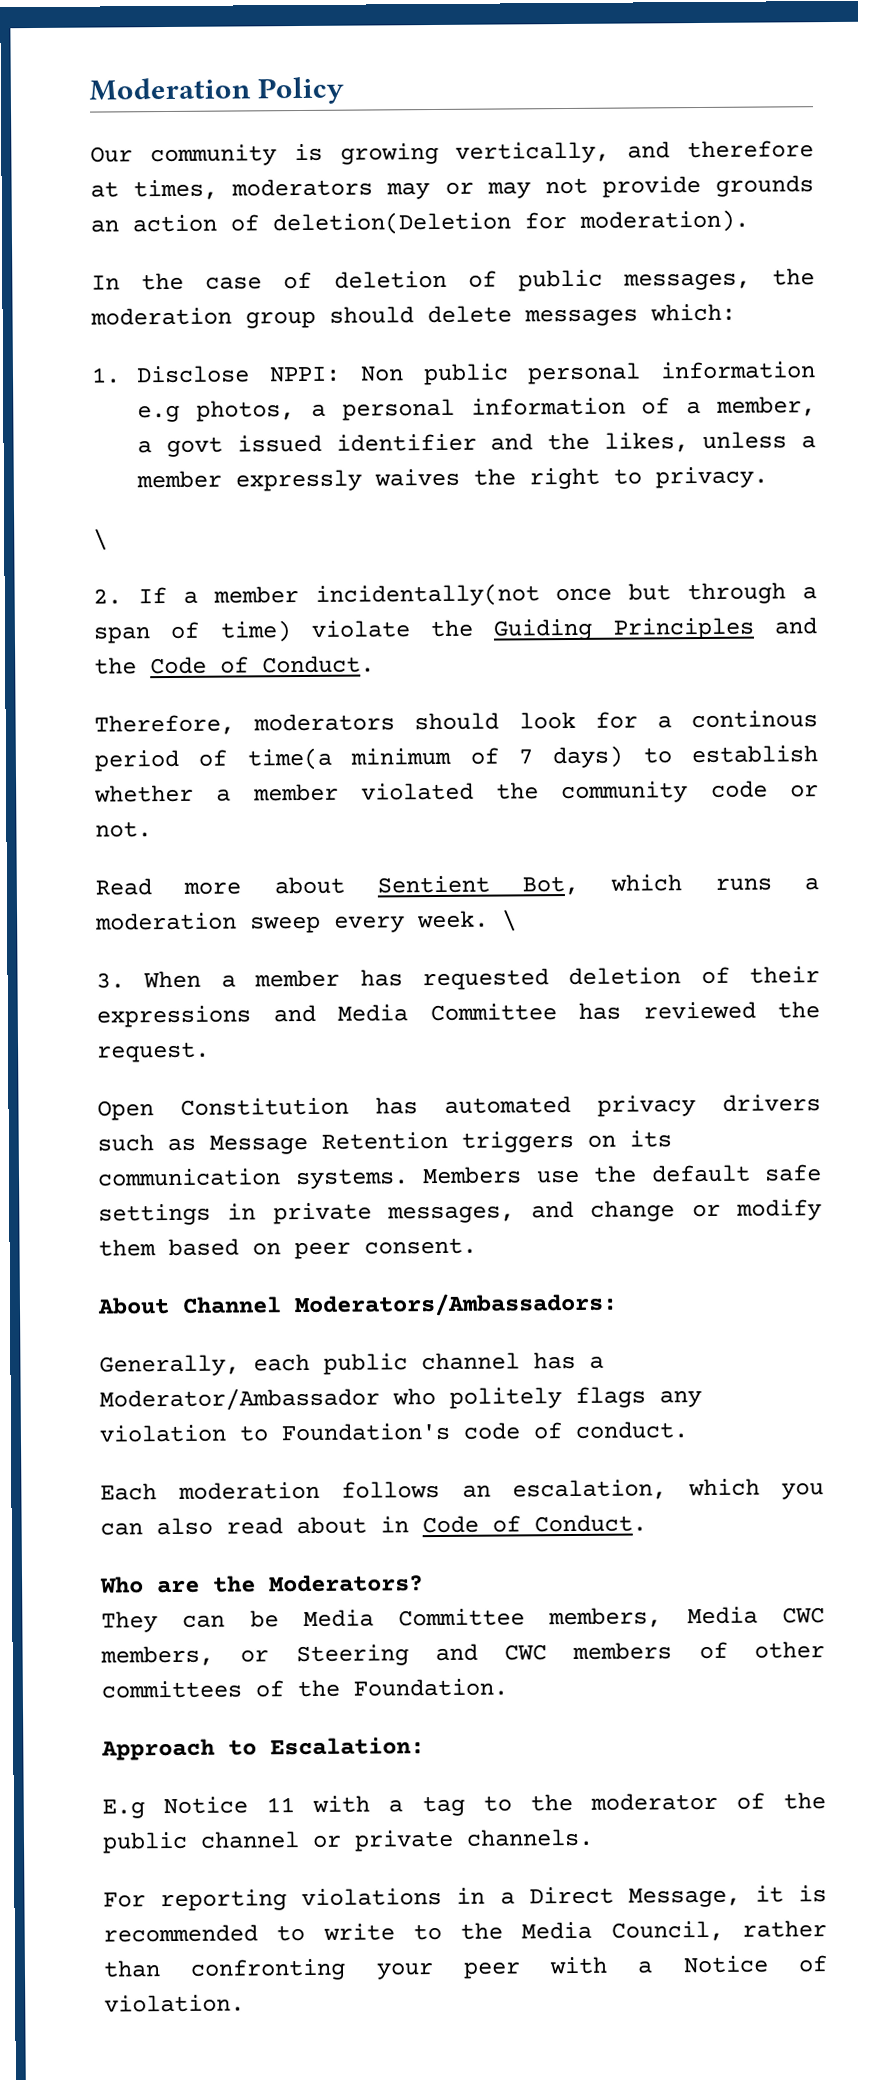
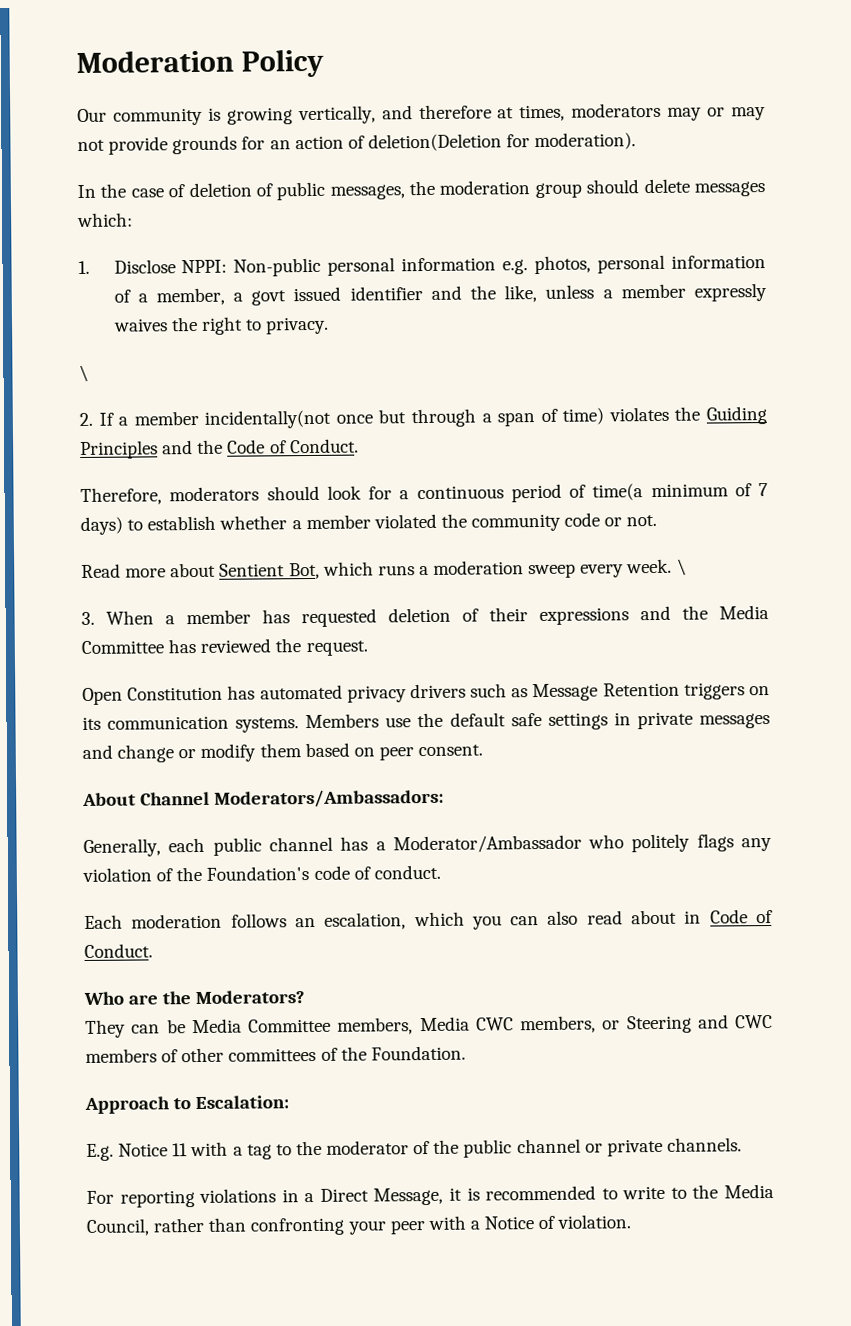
(814, 186) none -> [241,136,266,150] for
[359,361,817,386] [137,400,327,423] Non public personal information e.g photos, a -> [233,255,592,277] Non-public personal information e.g. photos,
[603,432,689,453] likes, -> [504,285,538,303] like,
[310,620,410,638] violate -> [608,406,669,422] violates
[691,710,818,729] continous -> [416,485,504,500] continuous
(316, 1013) none -> [682,605,708,620] the
[386,1205,515,1224] messages, -> [699,712,771,729] messages
[239,1425,269,1442] to -> [156,866,203,882] of the
[102,1799,145,1819] E.g -> [86,1143,114,1161] E.g.

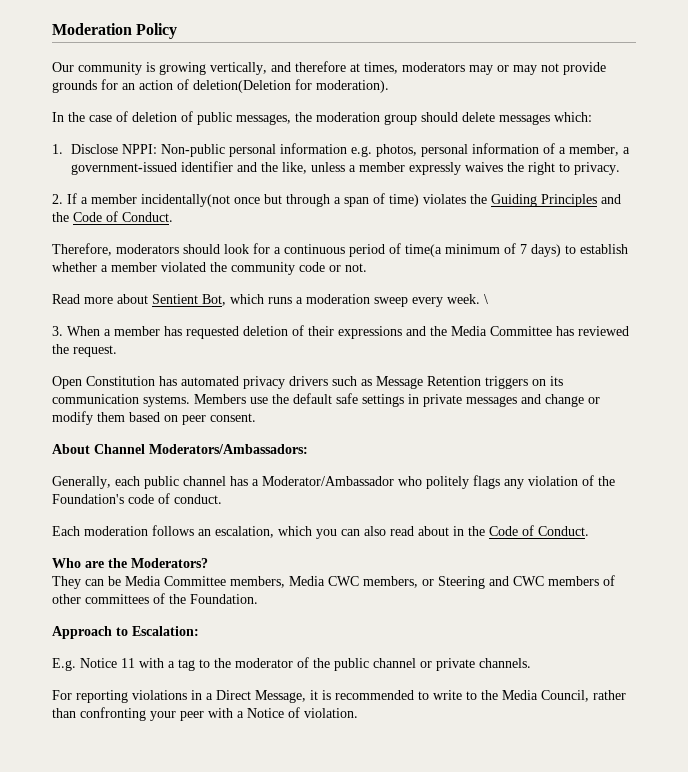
[251,286,342,306] govt issued -> [71,162,178,175] government-issued
[79,364,89,383] // \ -> (621, 168) none
(702, 917) none -> [468,526,485,536] the

